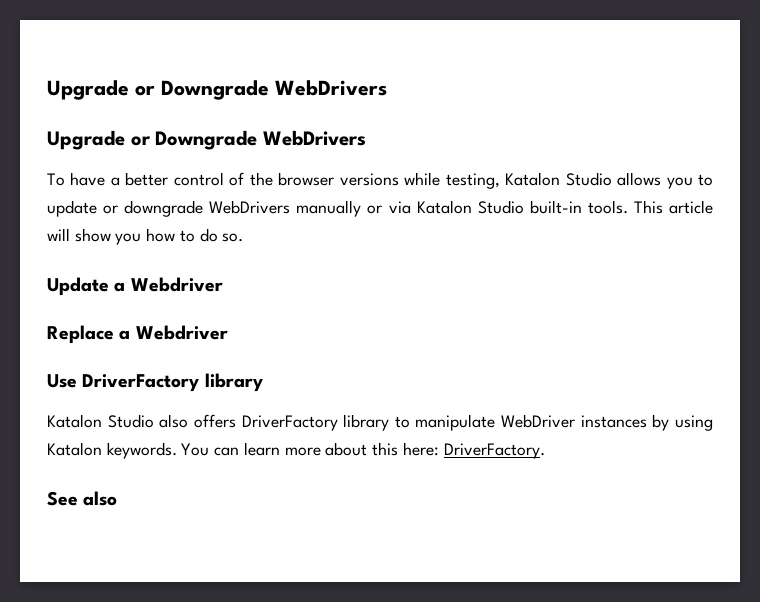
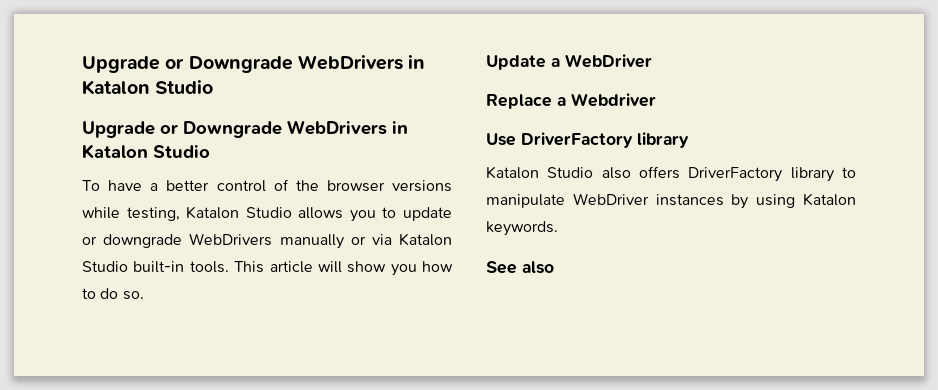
[47,80,387,100] [47,130,366,150] Upgrade or Downgrade WebDrivers // Upgrade or Downgrade WebDrivers -> [82,55,426,73] [82,80,214,95] [82,120,408,138] [82,144,210,159] Upgrade or Downgrade WebDrivers in Katalon Studio // Upgrade or Downgrade WebDrivers in Katalon Studio
[130,277,223,292] Webdriver -> [565,54,652,68] WebDriver
[181,442,545,459] You can learn more about this here: DriverFactory. -> (558, 228) none

